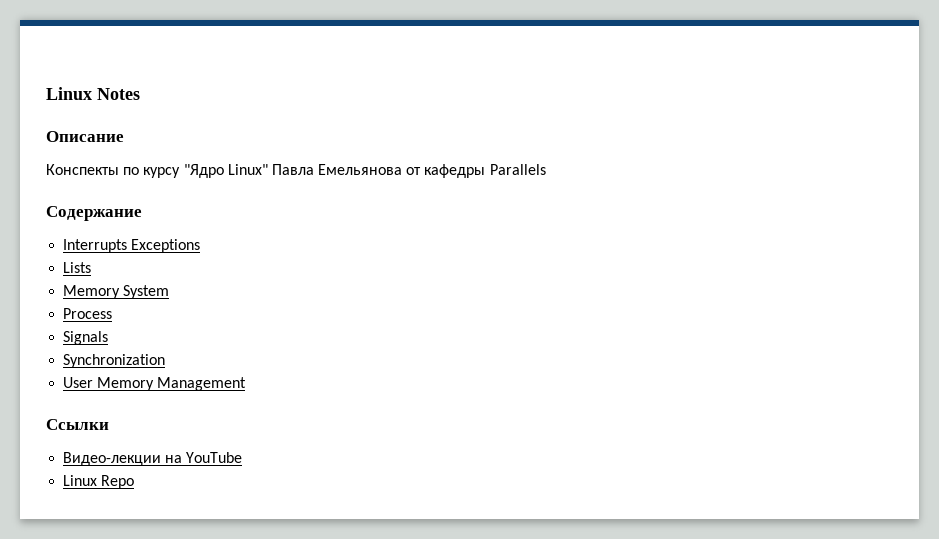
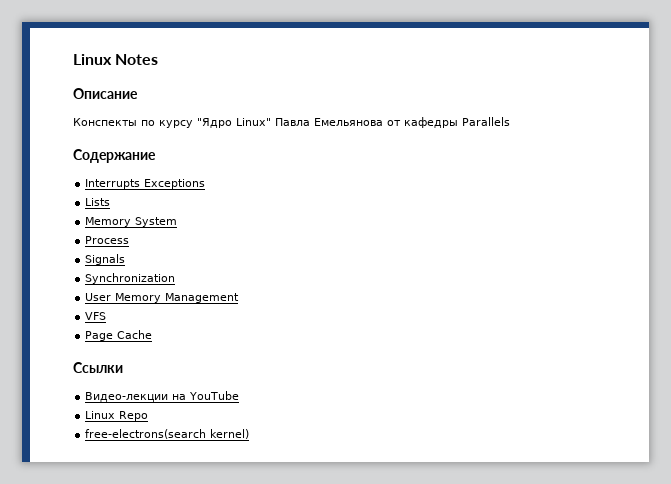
(247, 384) none -> [85,312,107,320] [85,330,153,341] // VFS // Page Cache
(135, 482) none -> [85,429,250,439] // free-electrons(search kernel)

